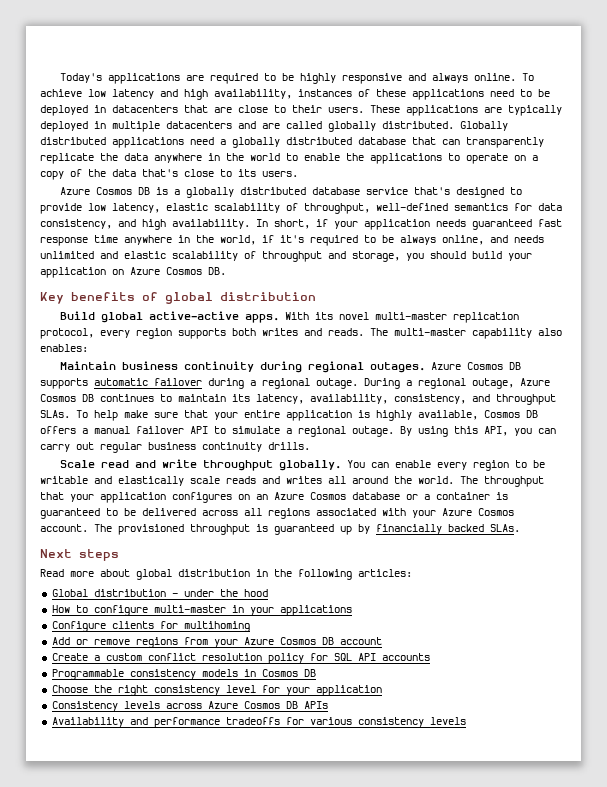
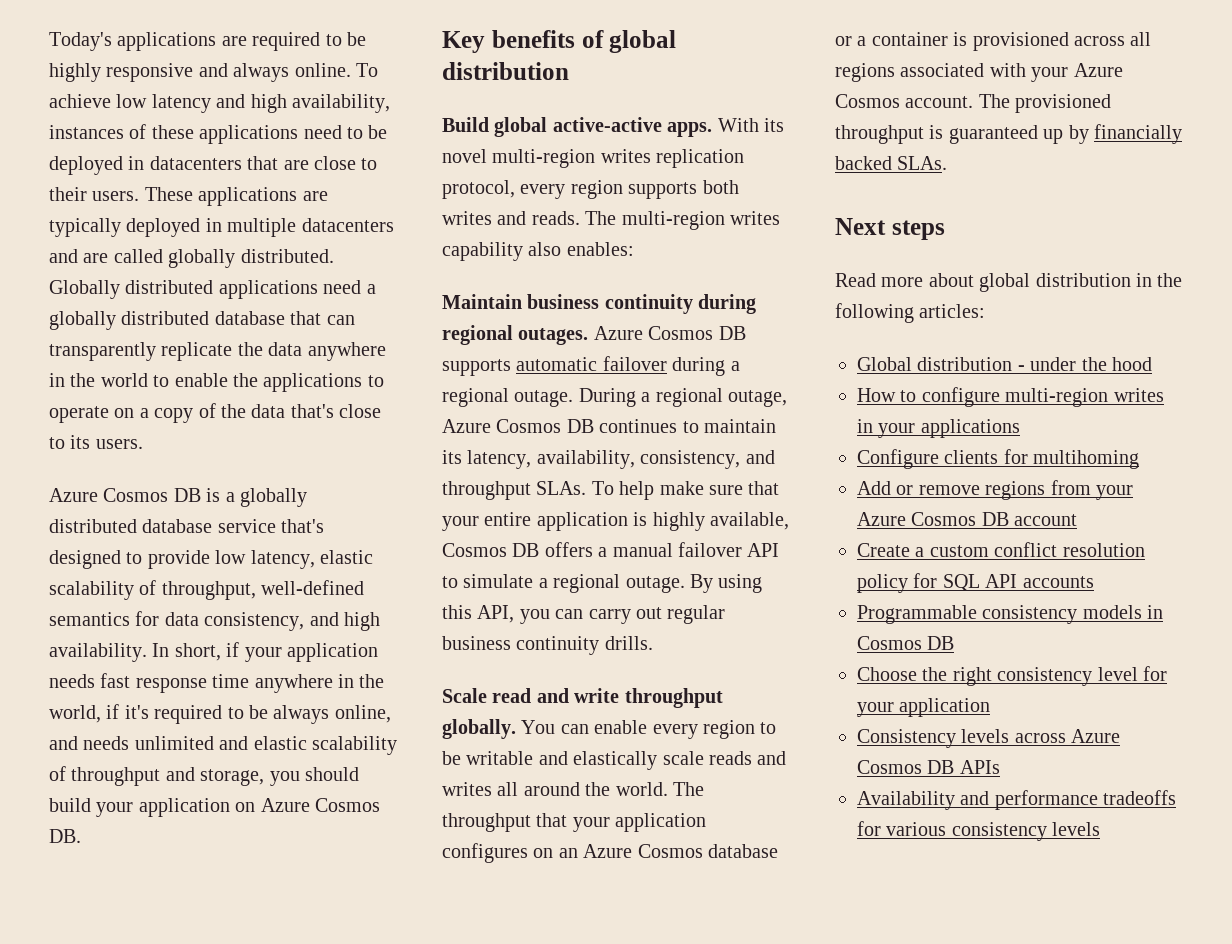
[472,219,532,230] guaranteed -> (95, 681) none
[374,312,447,320] multi-master -> [492,149,651,168] multi-region writes
[394,328,466,336] multi-master -> [621,211,780,230] multi-region writes
[40,508,196,519] guaranteed to be delivered -> [972,32,1069,51] provisioned
[153,605,226,613] multi-master -> [1005,388,1164,407] multi-region writes

